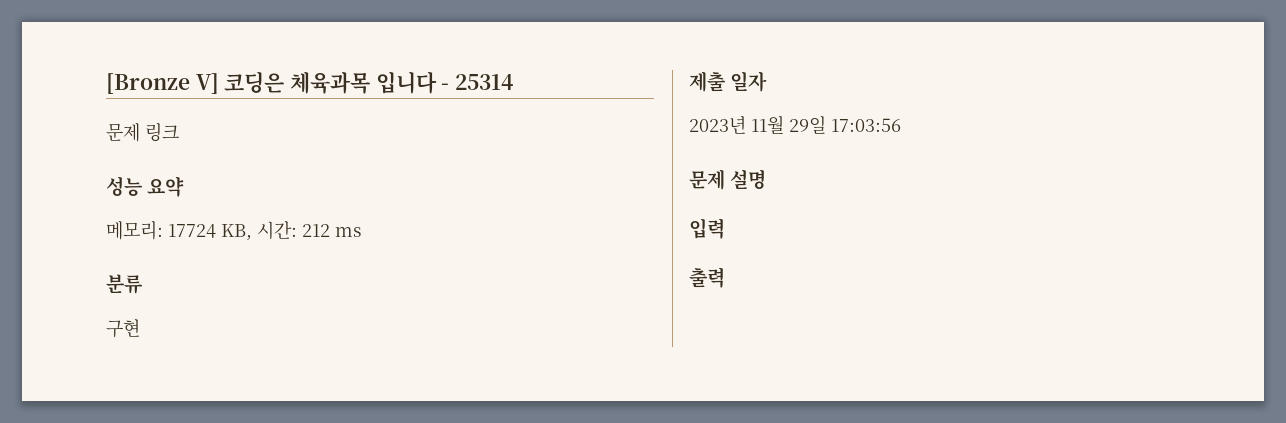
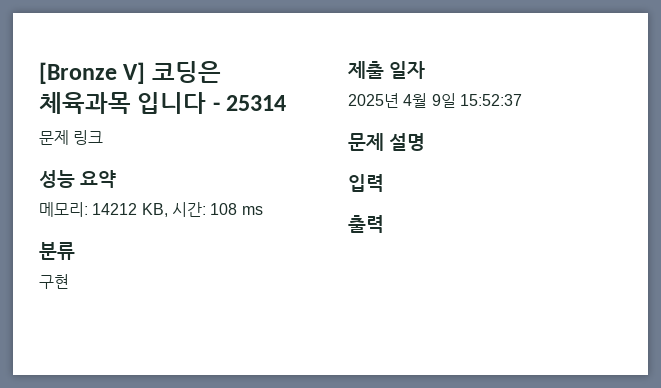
[168,224,216,238] 17724 -> [92,203,138,215] 14212
[302,224,330,237] 212 -> [210,203,238,215] 108
[689,115,901,134] 2023년 11월 29일 17:03:56 -> [348,93,522,108] 2025년 4월 9일 15:52:37

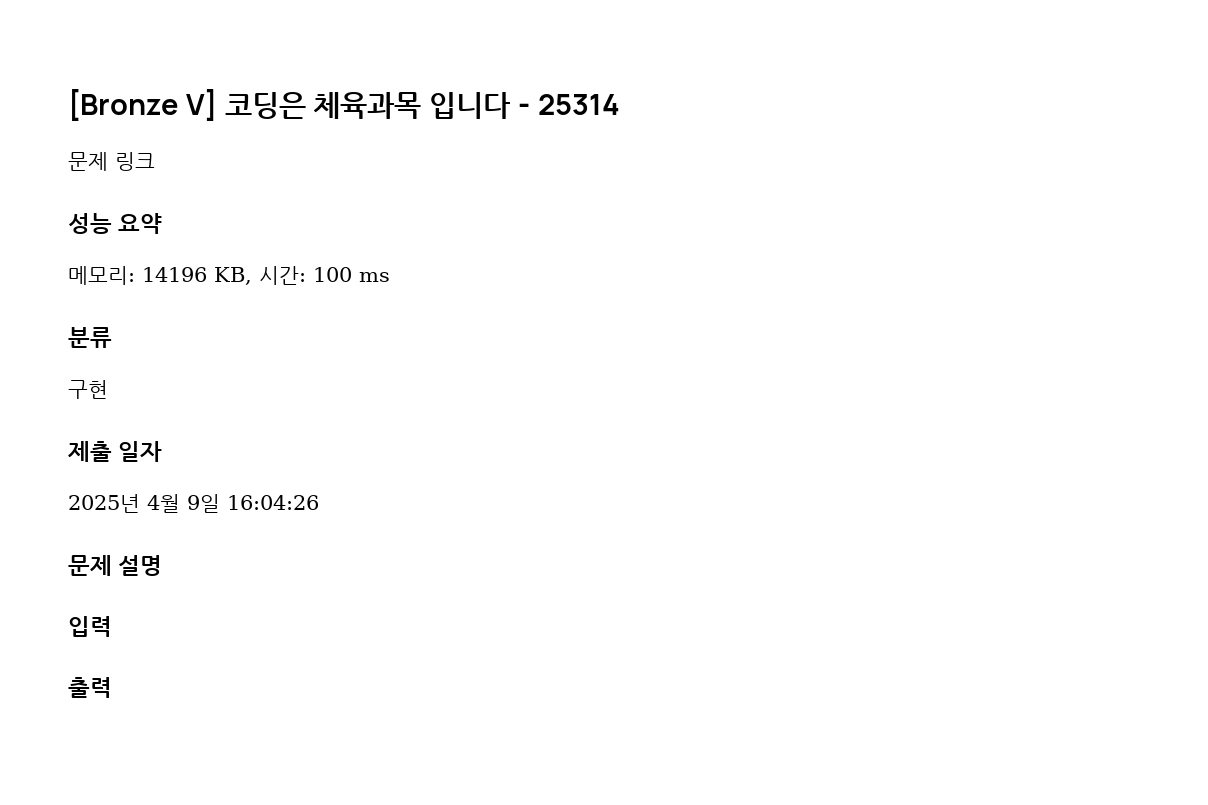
[92,203,138,215] 14212 -> [142,267,207,282] 14196
[210,203,238,215] 108 -> [313,267,352,282] 100
[459,94,522,106] 15:52:37 -> [227,495,319,510] 16:04:26

